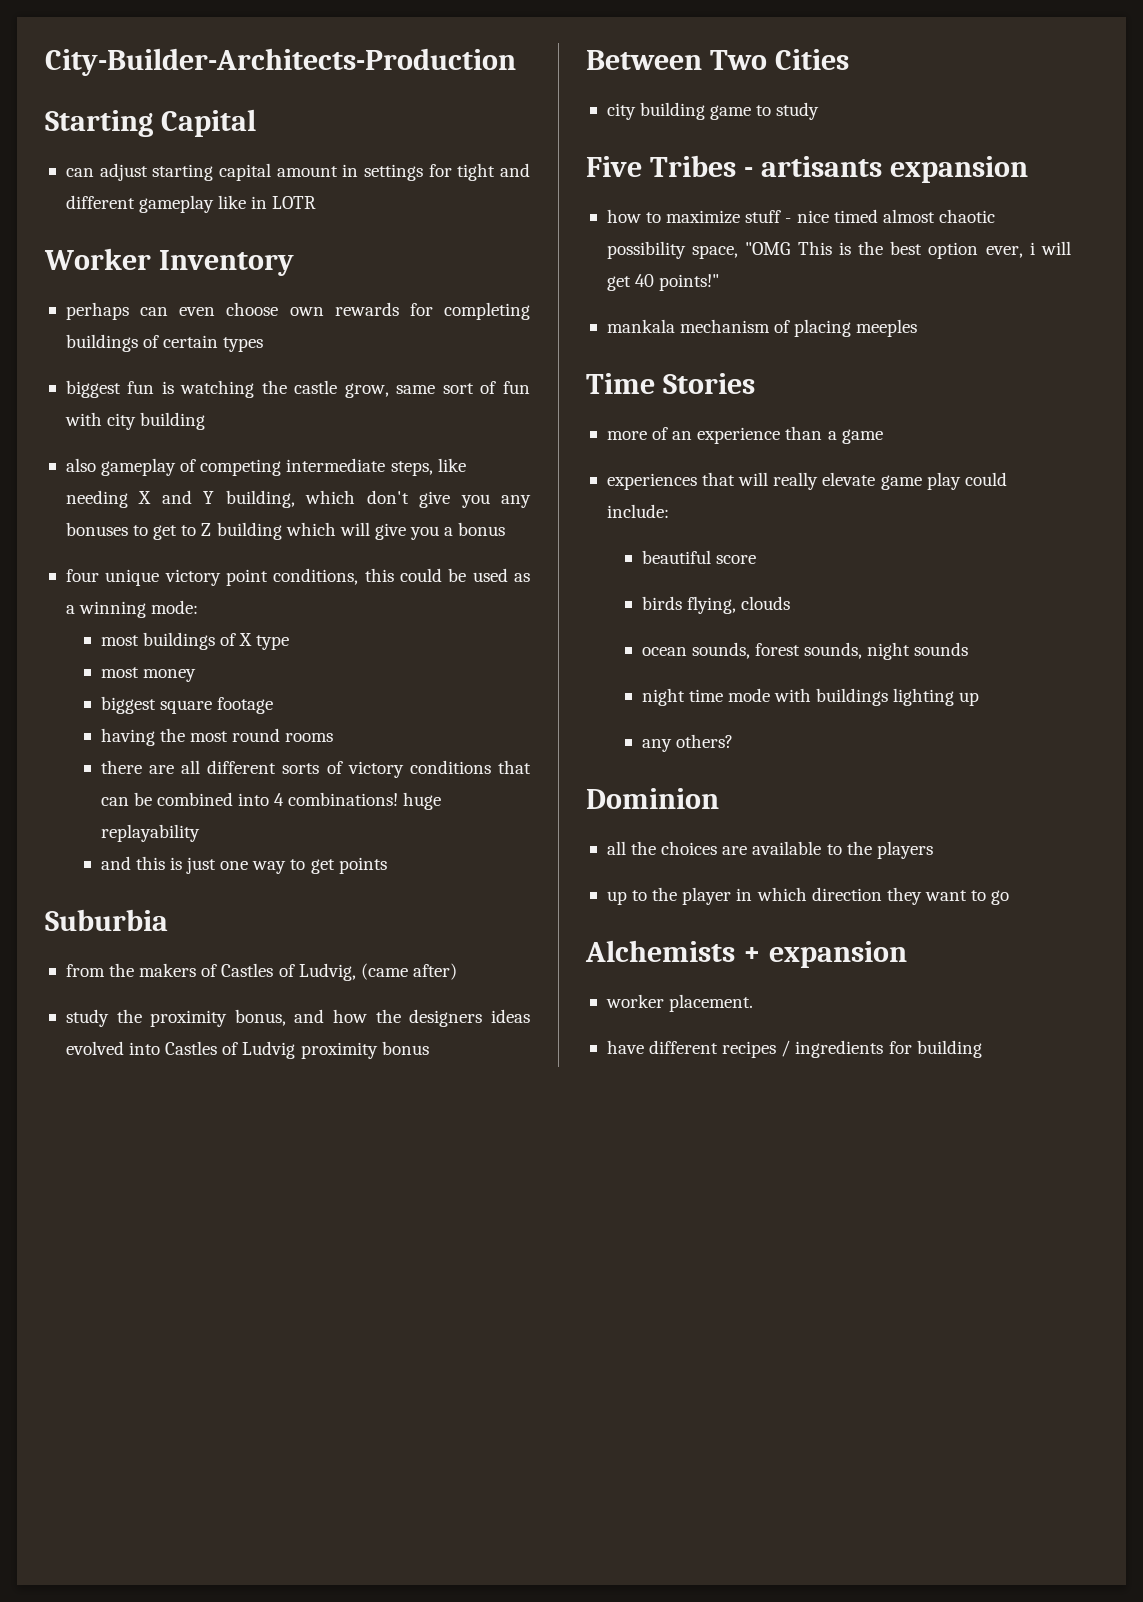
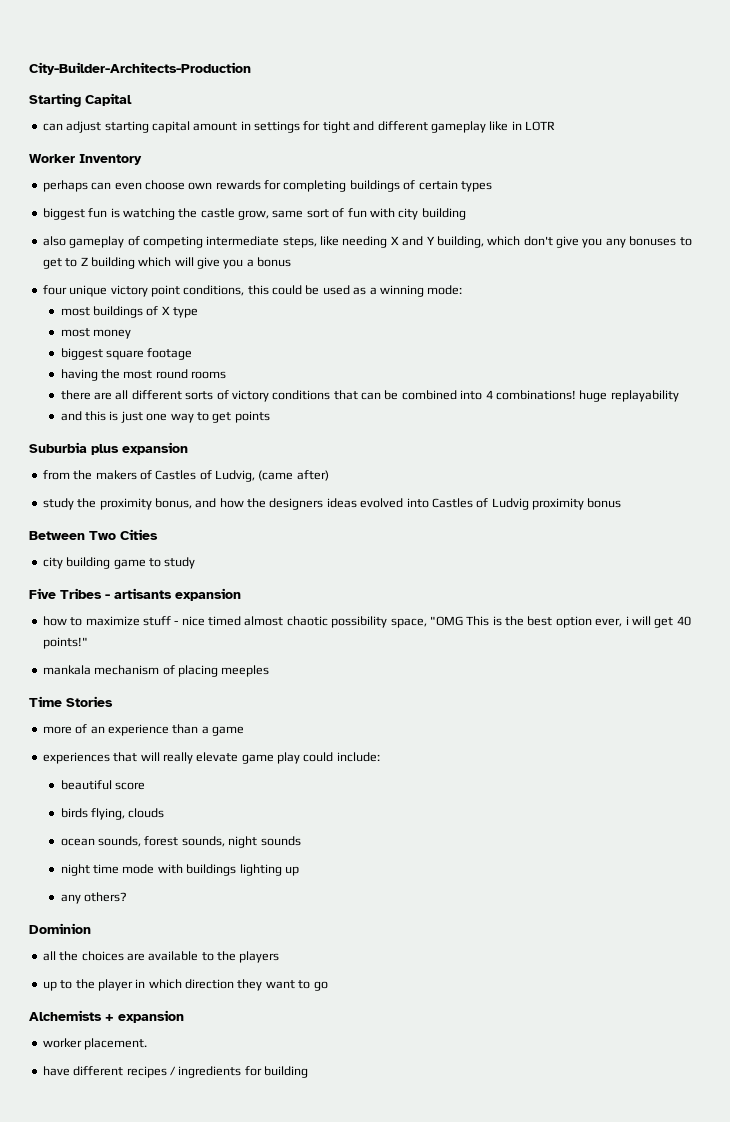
(168, 920) none -> [91,442,188,455] plus expansion

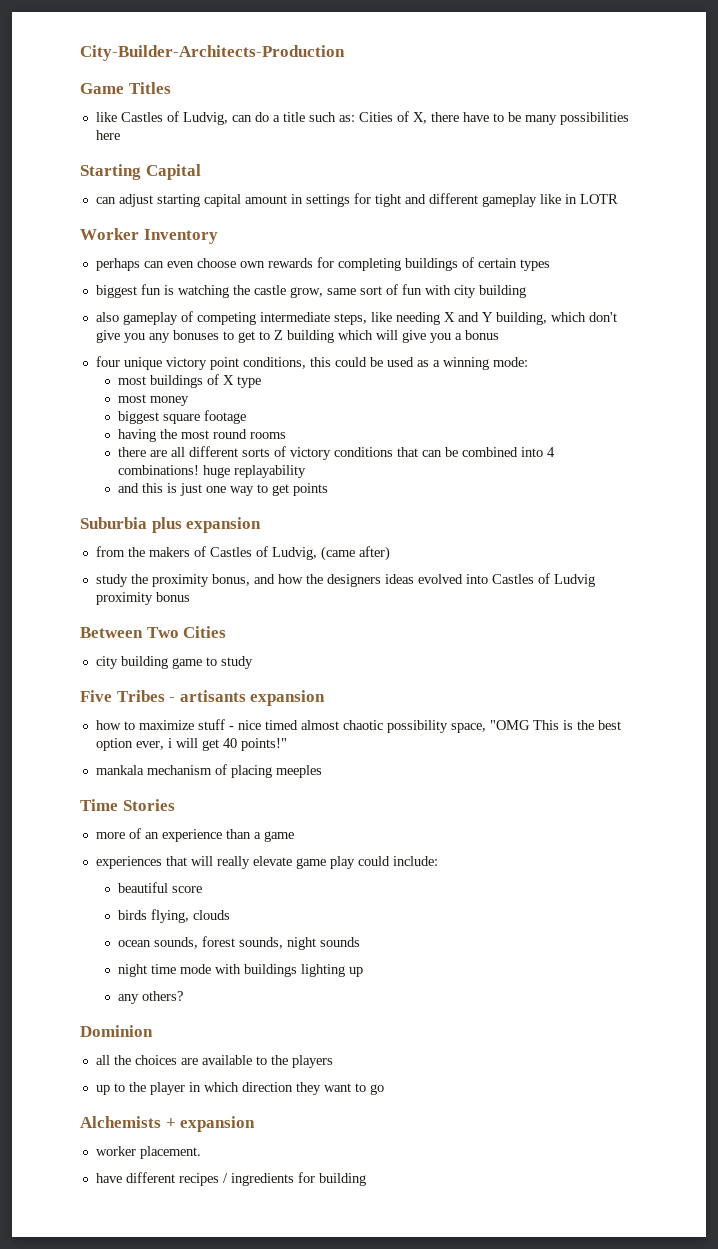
(251, 68) none -> [80,82,171,94] [95,111,629,125] [95,130,120,140] // Game Titles // like Castles of Ludvig, can do a title such as: Cities of X, there have to be many possibilities here

